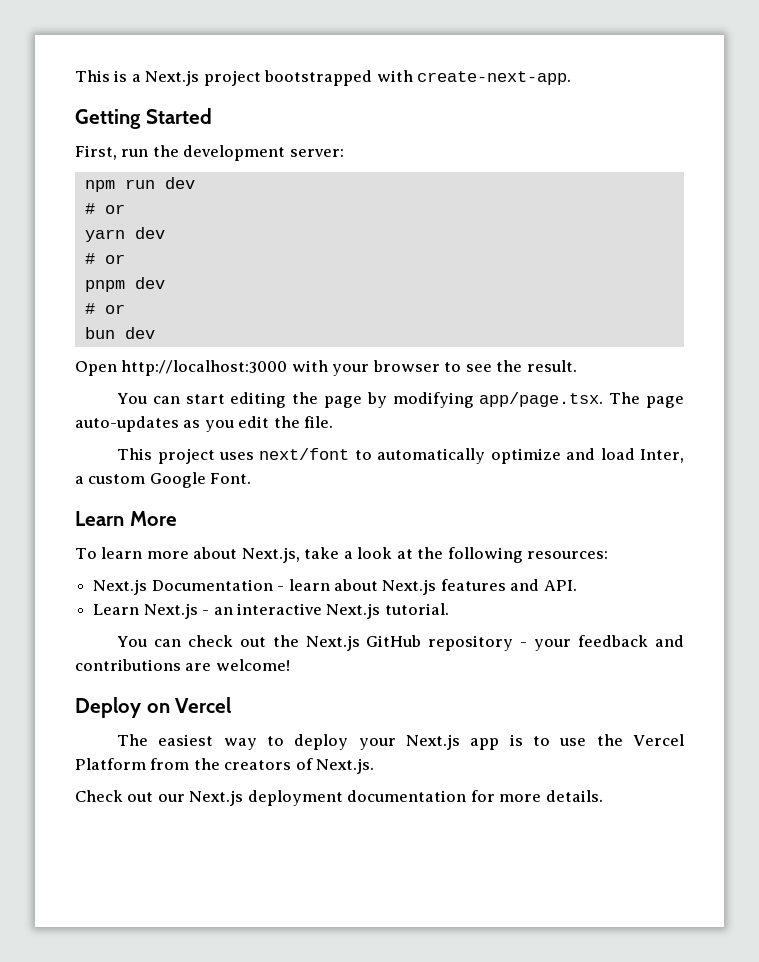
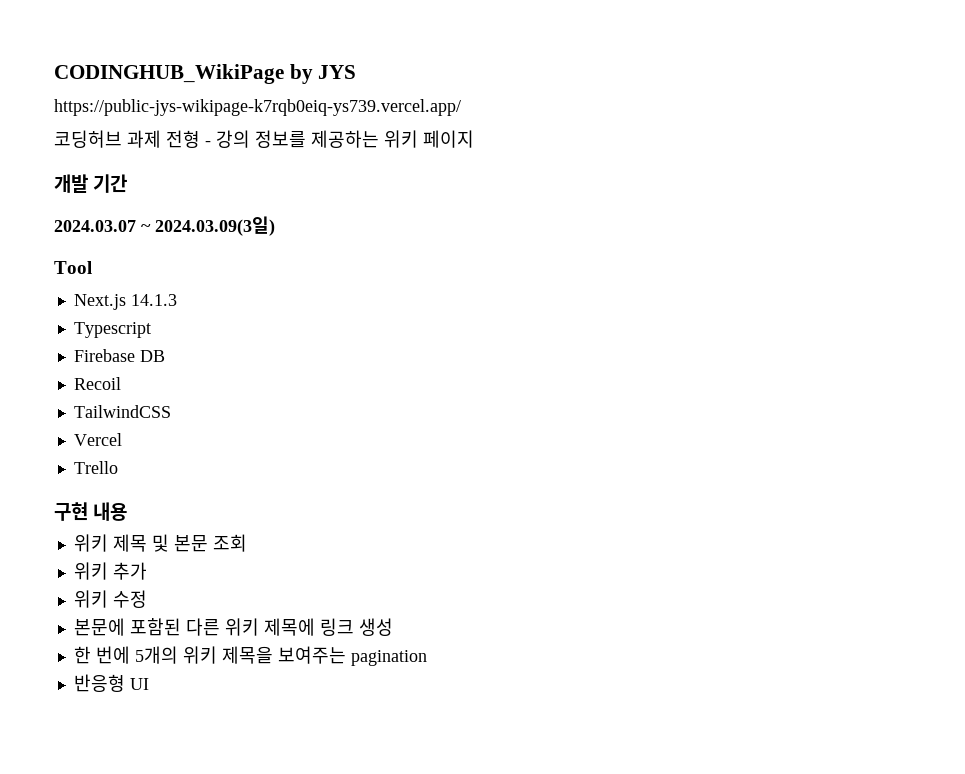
[75,70,572,86] [75,108,212,129] [75,145,344,161] [84,177,195,192] [84,203,125,214] [84,227,165,242] [84,253,125,264] [84,277,165,292] [84,303,125,314] [84,327,155,339] [75,360,577,376] [117,392,684,408] [75,416,334,432] [117,448,684,464] [75,472,252,488] [75,511,177,526] [75,547,608,563] [93,579,577,595] [93,603,449,619] [117,635,684,651] [75,659,290,671] [75,697,232,718] [117,734,685,750] [75,758,375,774] [75,790,603,806] This is a Next.js project bootstrapped with create-next-app. // Getting Started // First, run the development server: // npm run dev // # or // yarn dev // # or // pnpm dev // # or // bun dev // Open http://localhost:3000 with your browser to see the result. // You can start editing the page by modifying app/page.tsx. The page auto-updates as you edit the file. // This project uses next/font to automatically optimize and load Inter, a custom Google Font. // Learn More // To learn more about Next.js, take a look at the following resources: // Next.js Documentation - learn about Next.js features and API. // Learn Next.js - an interactive Next.js tutorial. // You can check out the Next.js GitHub repository - your feedback and contributions are welcome! // Deploy on Vercel // The easiest way to deploy your Next.js app is to use the Vercel Platform from the creators of Next.js. // Check out our Next.js deployment documentation for more details. -> [54,64,357,84] [54,99,461,116] [54,130,474,148] [54,174,128,193] [54,216,275,236] [54,261,92,274] [73,294,177,310] [73,322,151,338] [73,349,165,362] [73,377,121,390] [73,405,171,418] [73,433,122,446] [73,461,118,474] [54,502,128,521] [73,534,247,552] [73,562,147,580] [73,590,147,608] [73,618,393,636] [73,646,427,666] [73,674,149,692] CODINGHUB_WikiPage by JYS // https://public-jys-wikipage-k7rqb0eiq-ys739.vercel.app/ // 코딩허브 과제 전형 - 강의 정보를 제공하는 위키 페이지 // 개발 기간 // 2024.03.07 ~ 2024.03.09(3일) // Tool // Next.js 14.1.3 // Typescript // Firebase DB // Recoil // TailwindCSS // Vercel // Trello // 구현 내용 // 위키 제목 및 본문 조회 // 위키 추가 // 위키 수정 // 본문에 포함된 다른 위키 제목에 링크 생성 // 한 번에 5개의 위키 제목을 보여주는 pagination // 반응형 UI

